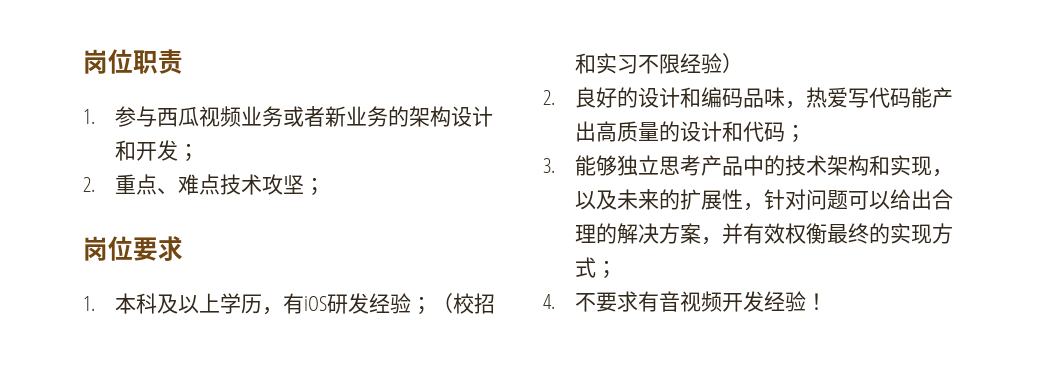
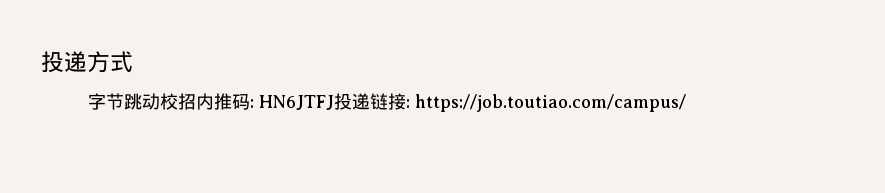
[83,49,183,74] [83,106,493,127] [114,140,199,162] [83,174,325,196] [83,236,183,262] [83,293,495,315] [574,53,743,74] [543,87,953,109] [574,121,806,143] [543,155,953,177] [574,189,953,211] [574,223,953,245] [574,257,617,279] [543,291,827,312] 岗位职责 // 1.参与西瓜视频业务或者新业务的架构设计和开发； // 2.重点、难点技术攻坚； // 岗位要求 // 1.本科及以上学历，有iOS研发经验；（校招和实习不限经验） // 2.良好的设计和编码品味，热爱写代码能产出高质量的设计和代码； // 3.能够独立思考产品中的技术架构和实现，以及未来的扩展性，针对问题可以给出合理的解决方案，并有效权衡最终的实现方式； // 4.不要求有音视频开发经验！ -> [41,51,133,73] [87,93,686,112] 投递方式 // 字节跳动校招内推码: HN6JTFJ投递链接: https://job.toutiao.com/campus/

